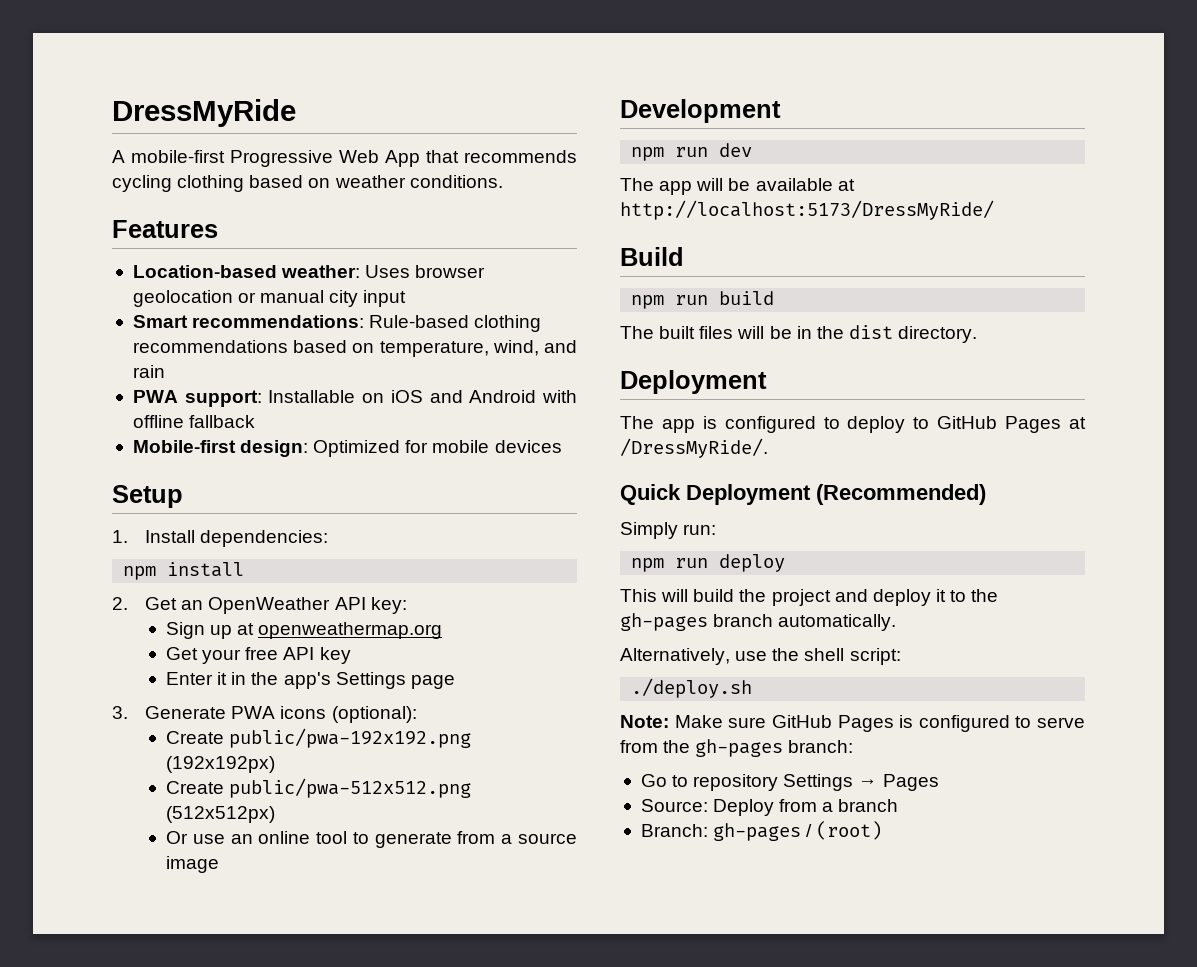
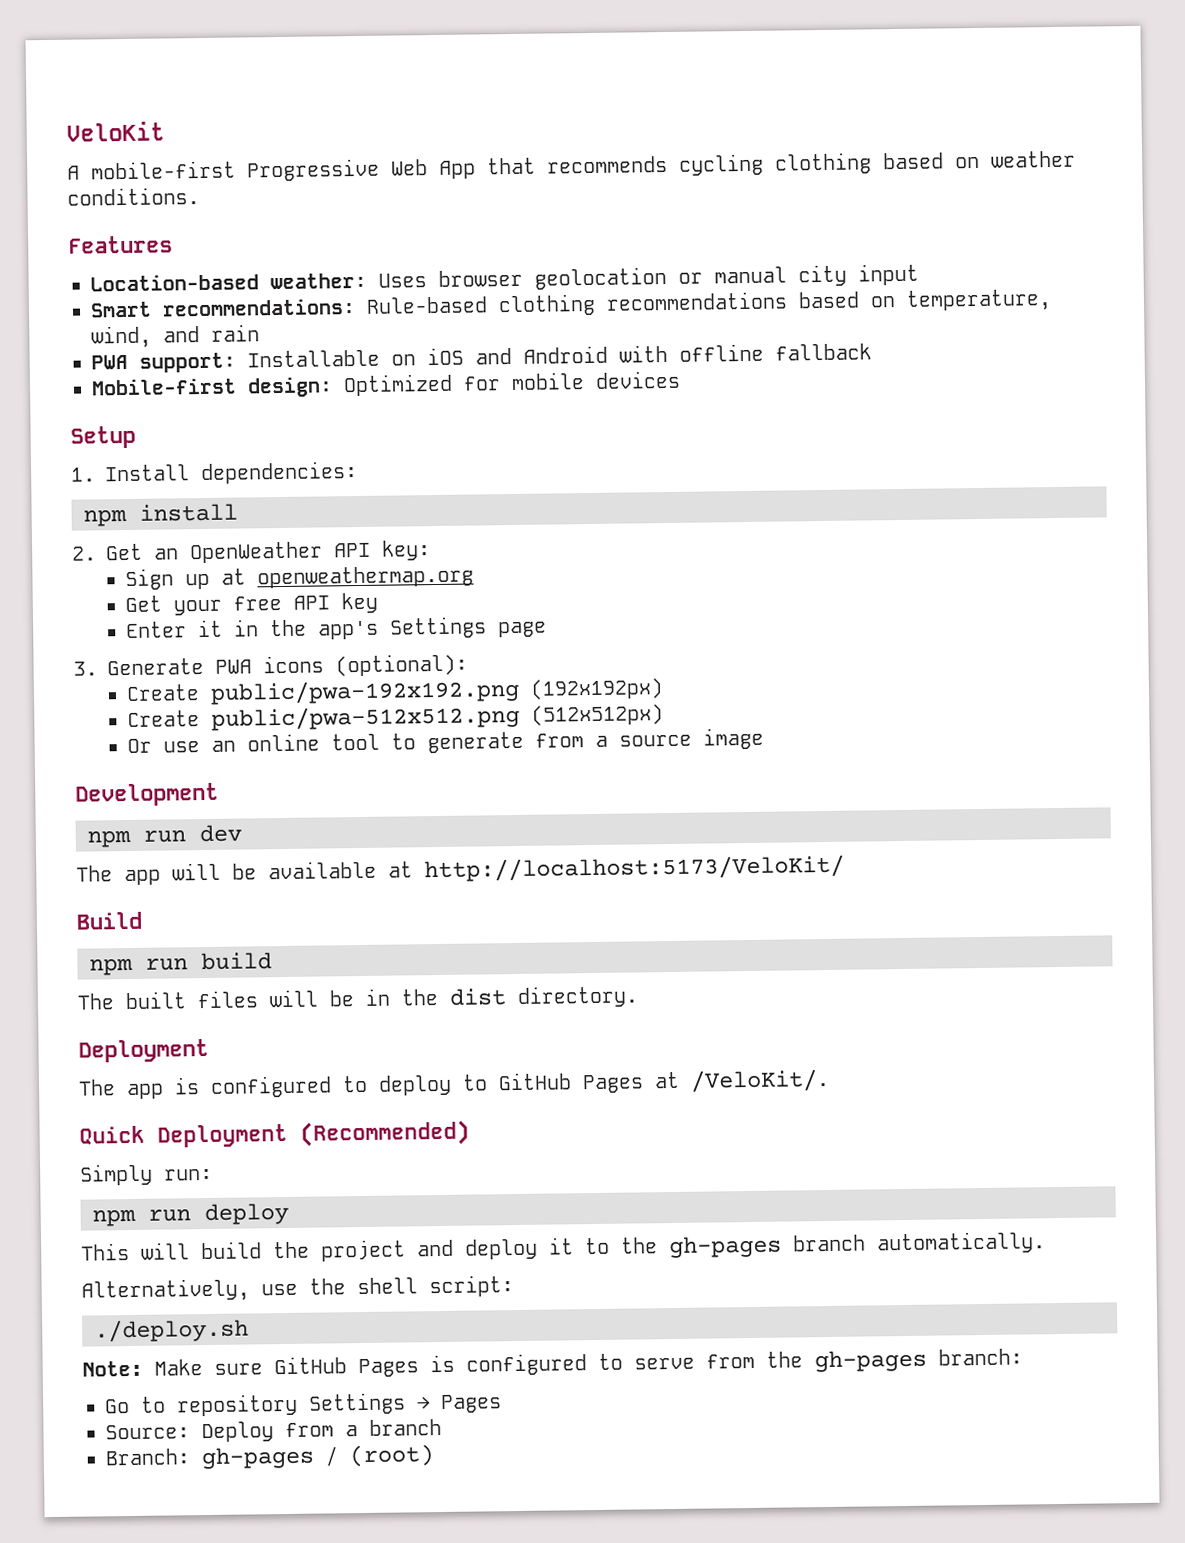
[112,99,296,127] DressMyRide -> [66,121,165,142] VeloKit
[620,200,994,220] http://localhost:5173/DressMyRide/ -> [424,854,845,883] http://localhost:5173/VeloKit/
[620,438,768,458] /DressMyRide/. -> [690,1068,830,1093] /VeloKit/.

